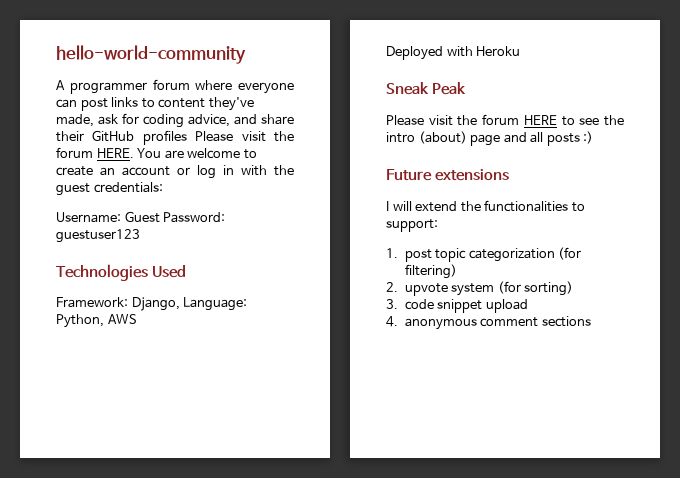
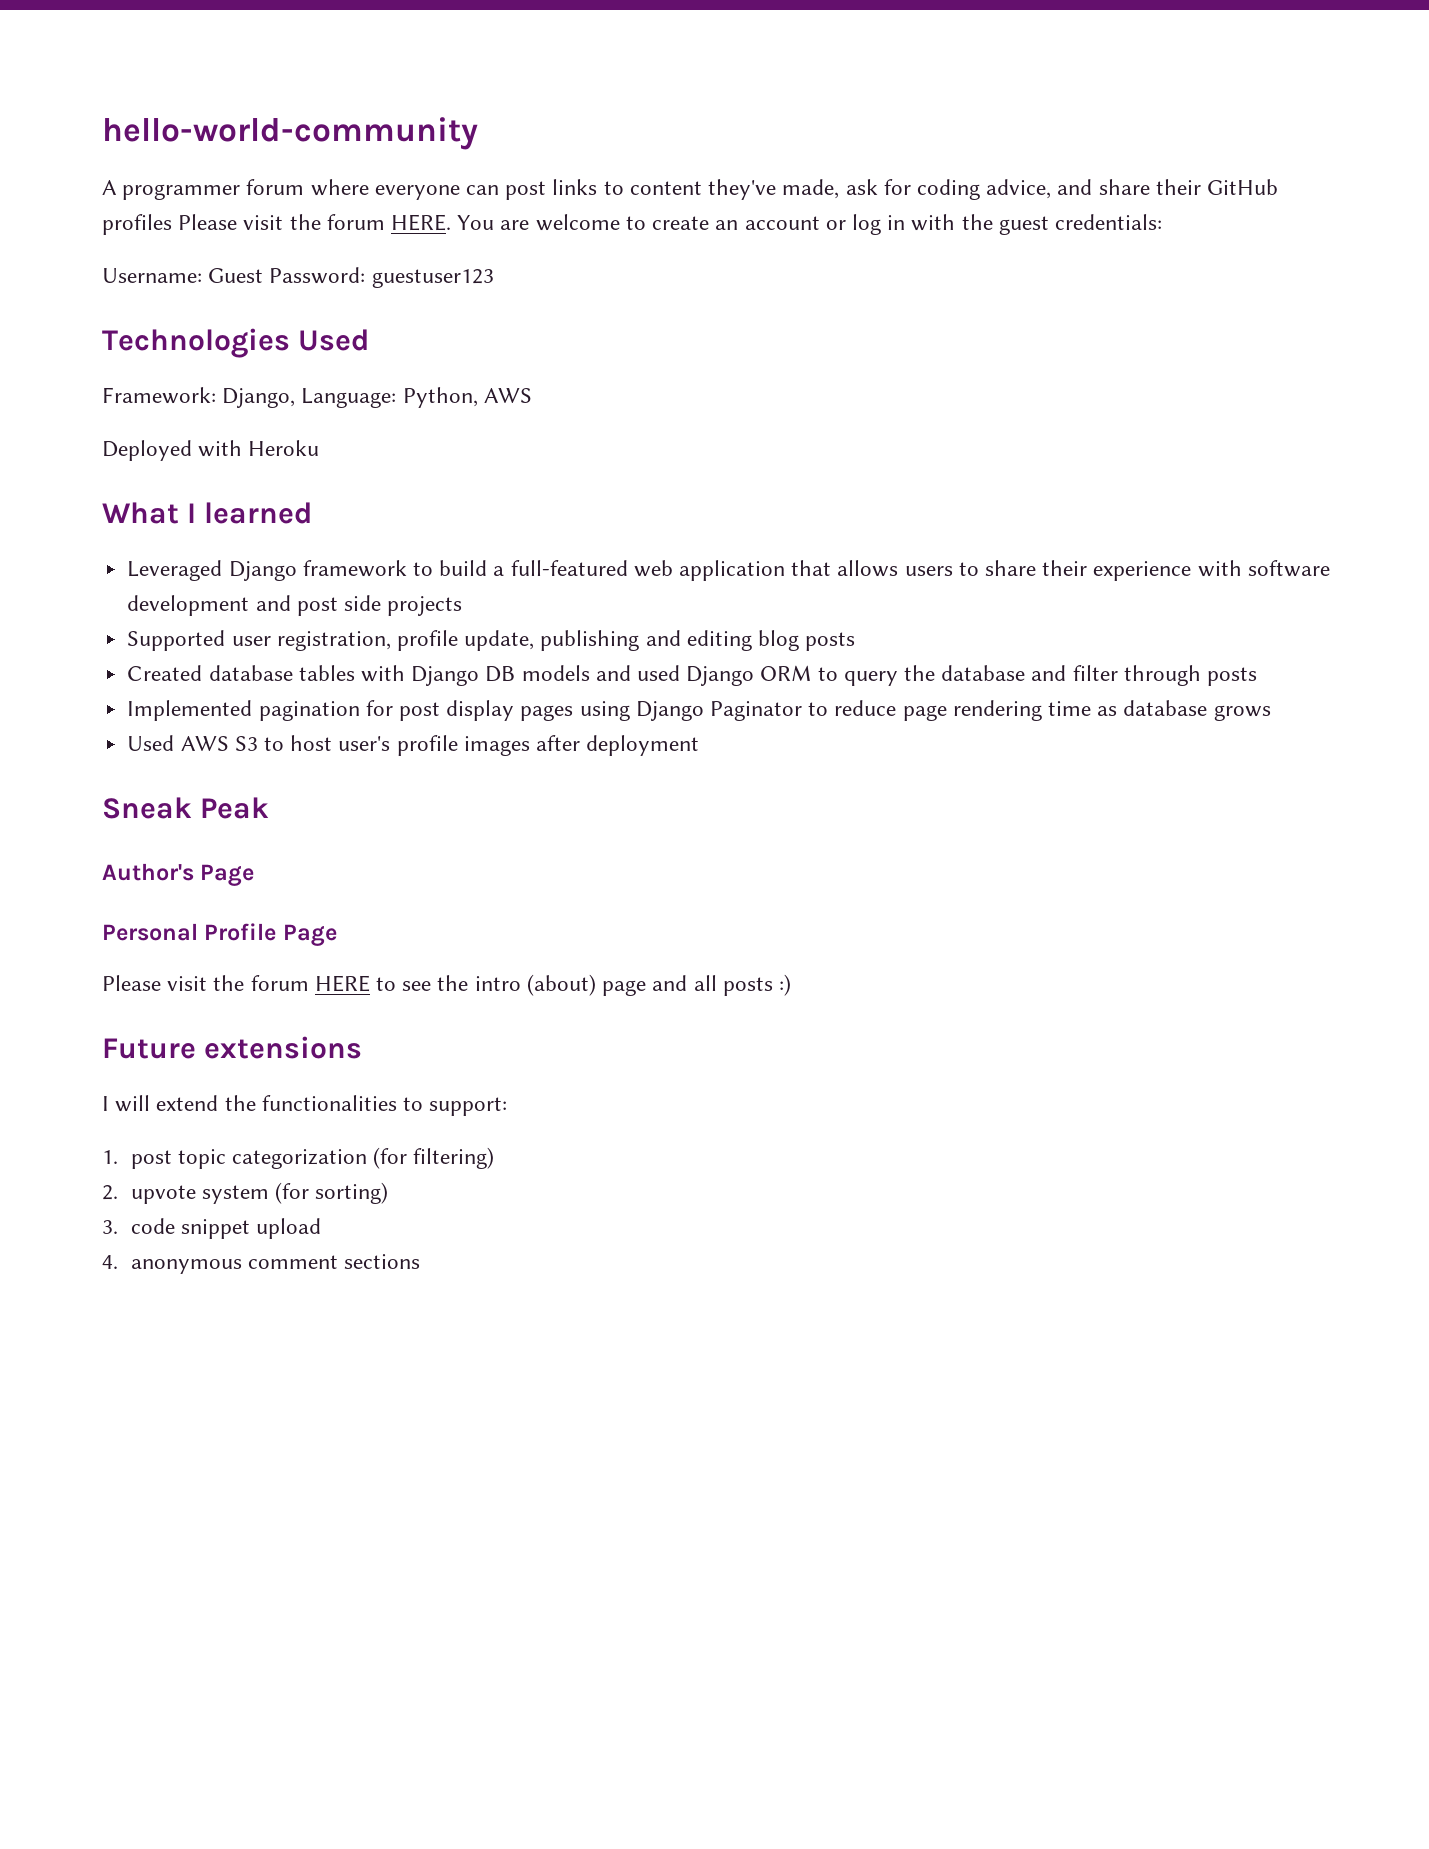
[386,82,467,95] Sneak Peak -> [102,502,313,524] [127,560,1330,581] [127,595,463,616] [127,630,856,651] [127,665,1258,686] [127,700,1271,721] [127,735,700,756] [102,797,270,819] [102,863,255,886] [102,923,337,946] What I learned // Leveraged Django framework to build a full-featured web application that allows users to share their experience with software development and post side projects // Supported user registration, profile update, publishing and editing blog posts // Created database tables with Django DB models and used Django ORM to query the database and filter through posts // Implemented pagination for post display pages using Django Paginator to reduce page rendering time as database grows // Used AWS S3 to host user's profile images after deployment // Sneak Peak // Author's Page // Personal Profile Page

